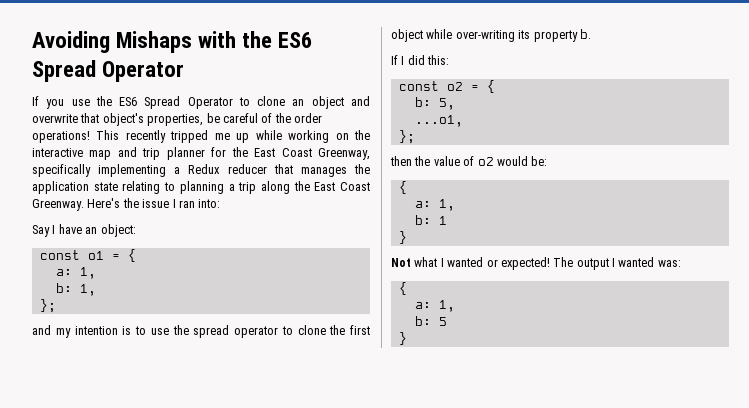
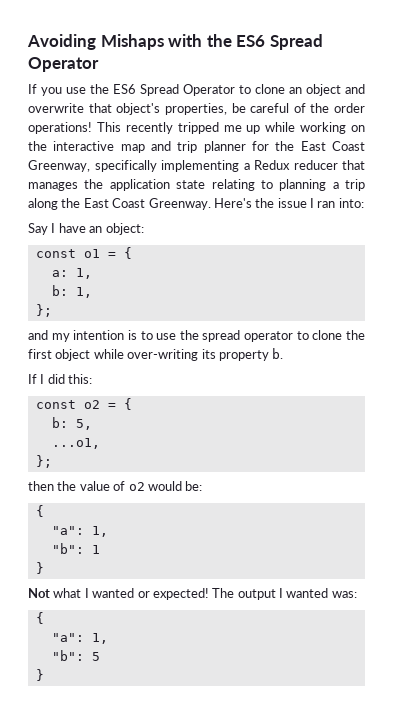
[414,199,455,211] [414,215,431,225] a: 1, // b: -> [51,526,108,537] [51,543,84,554] "a": 1, // "b":
[414,300,455,312] [414,316,431,326] a: 1, // b: -> [51,633,108,644] [51,650,84,661] "a": 1, // "b":

